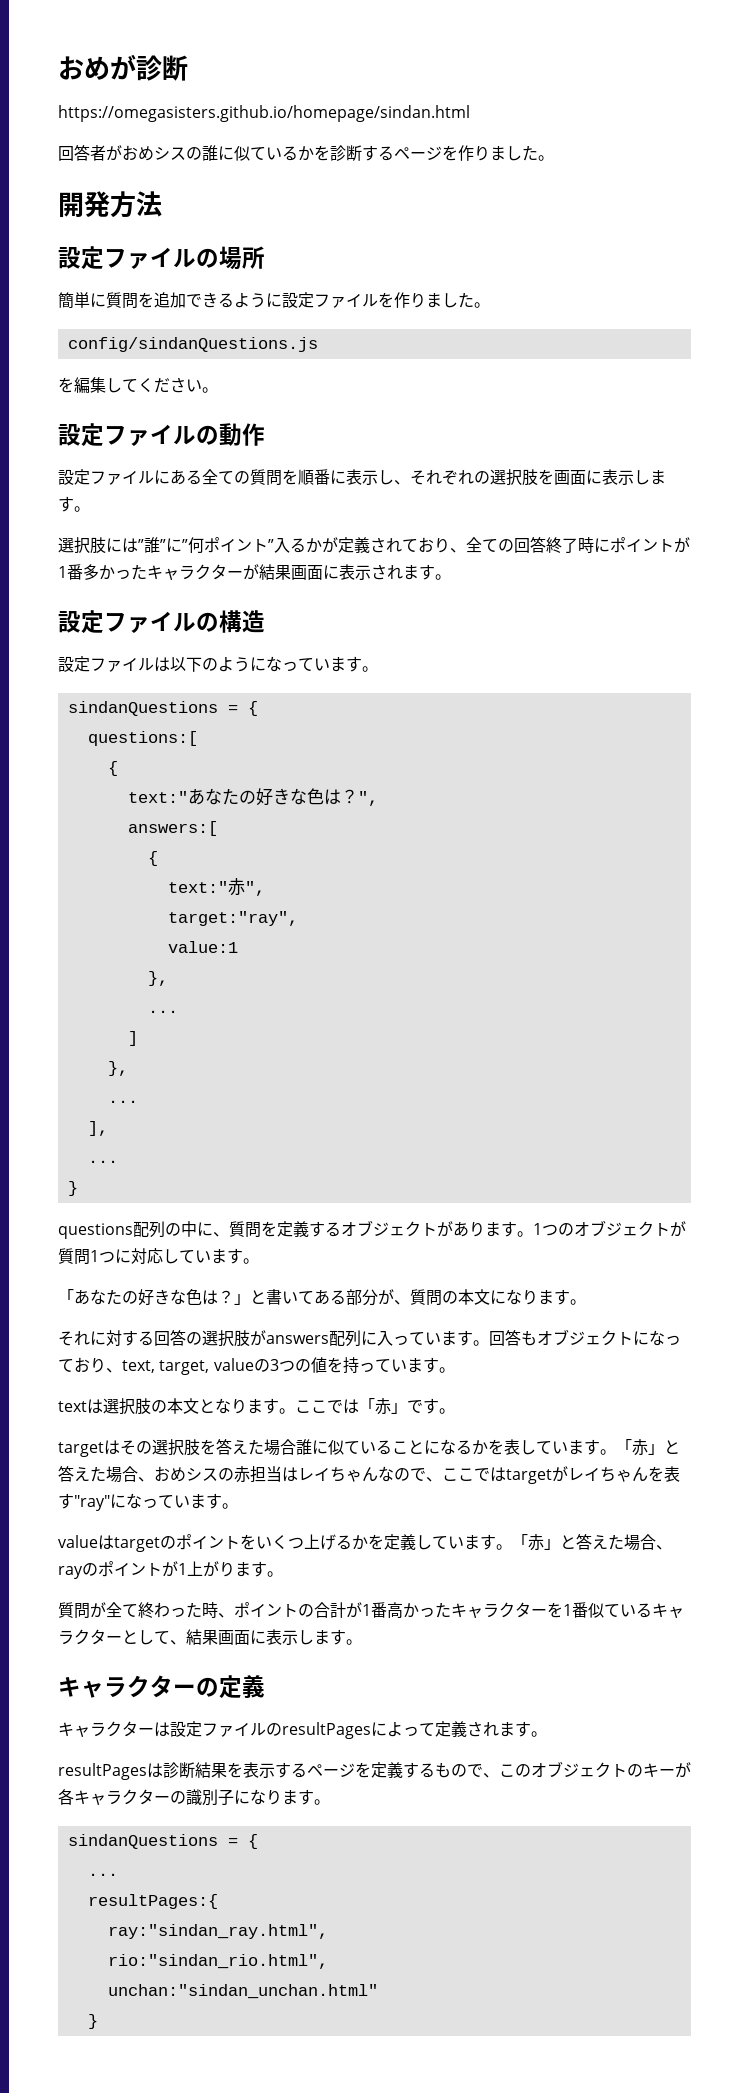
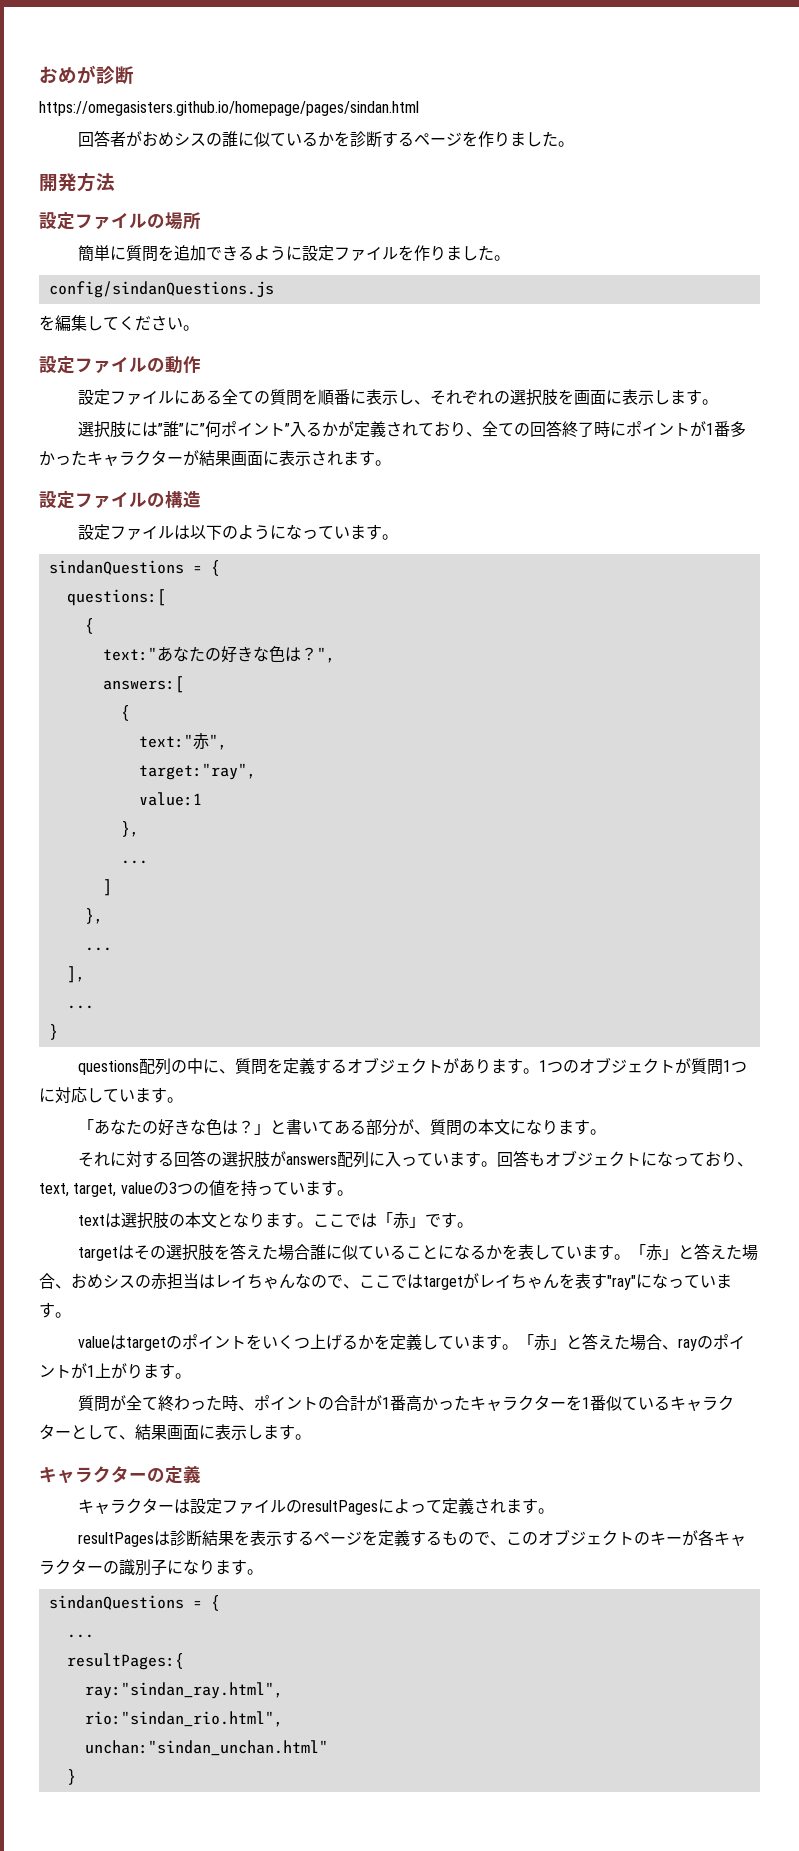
[58,105,470,122] https://omegasisters.github.io/homepage/sindan.html -> [39,101,419,116] https://omegasisters.github.io/homepage/pages/sindan.html

